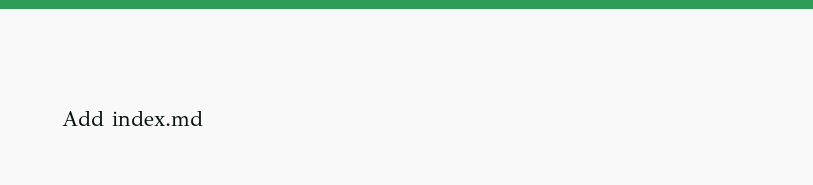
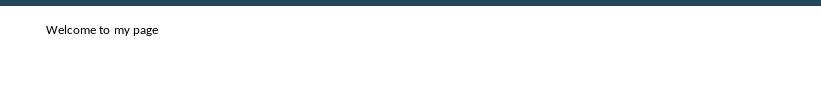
[62,111,203,126] Add index.md -> [46,25,159,36] Welcome to my page

